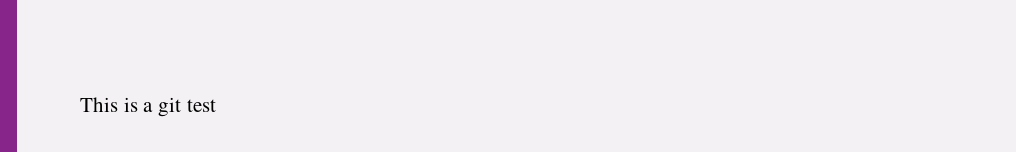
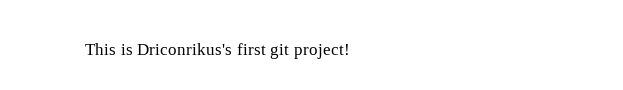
[143,97,216,117] a git test -> [137,43,350,59] Driconrikus's first git project!

